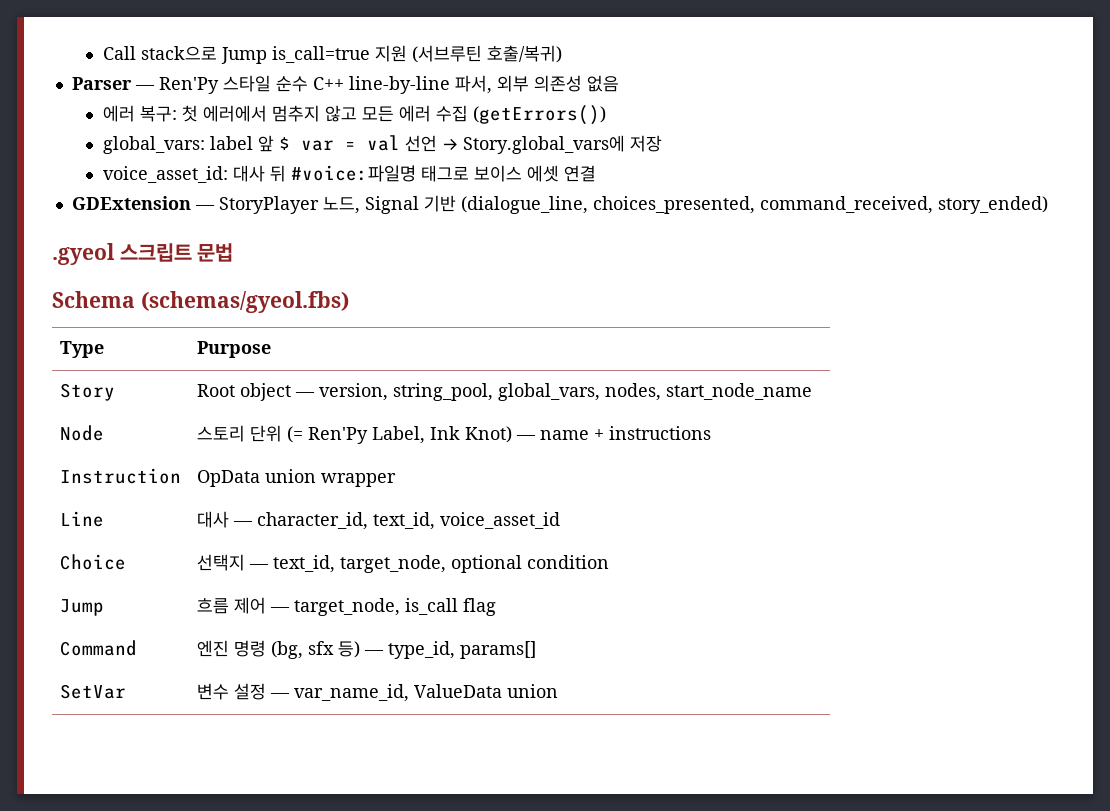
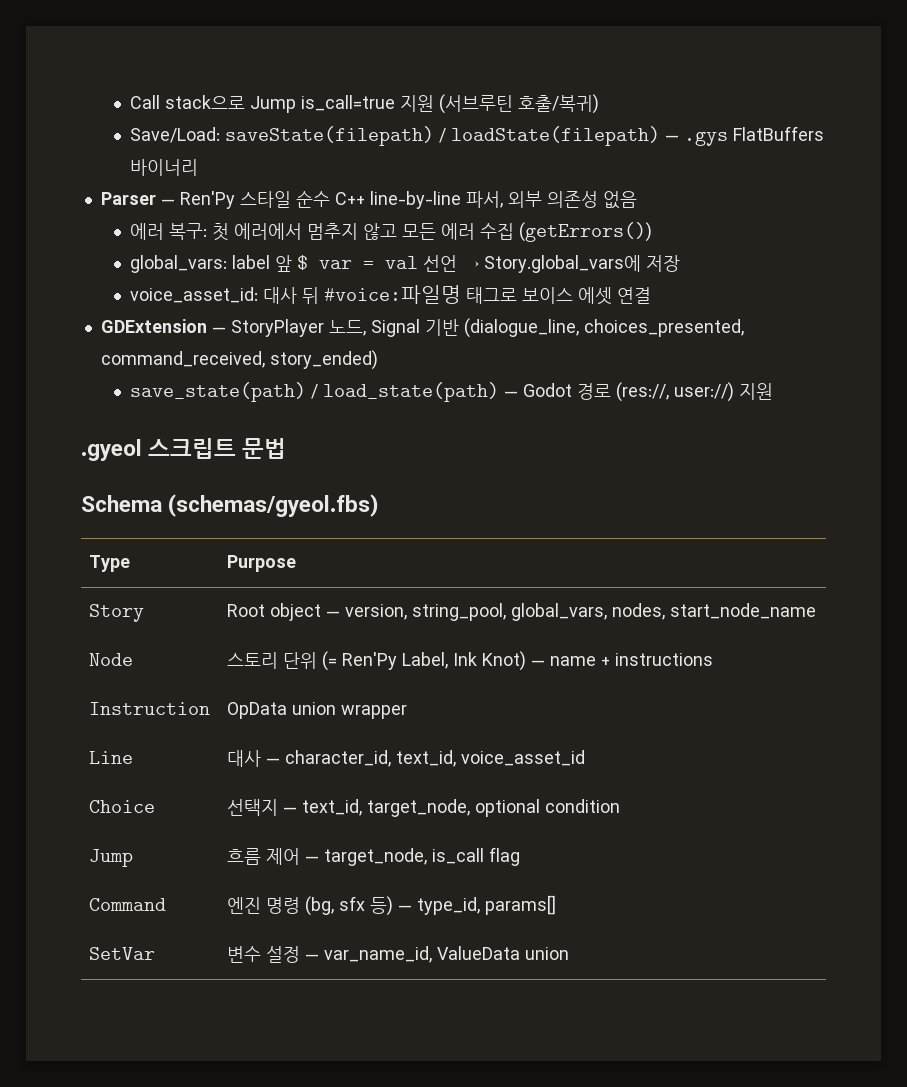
(562, 54) none -> [130,126,825,146] [130,159,199,176] // Save/Load: saveState(filepath) / loadState(filepath) — .gys FlatBuffers 바이너리
(1048, 205) none -> [130,382,774,402] // save_state(path) / load_state(path) — Godot 경로 (res://, user://) 지원

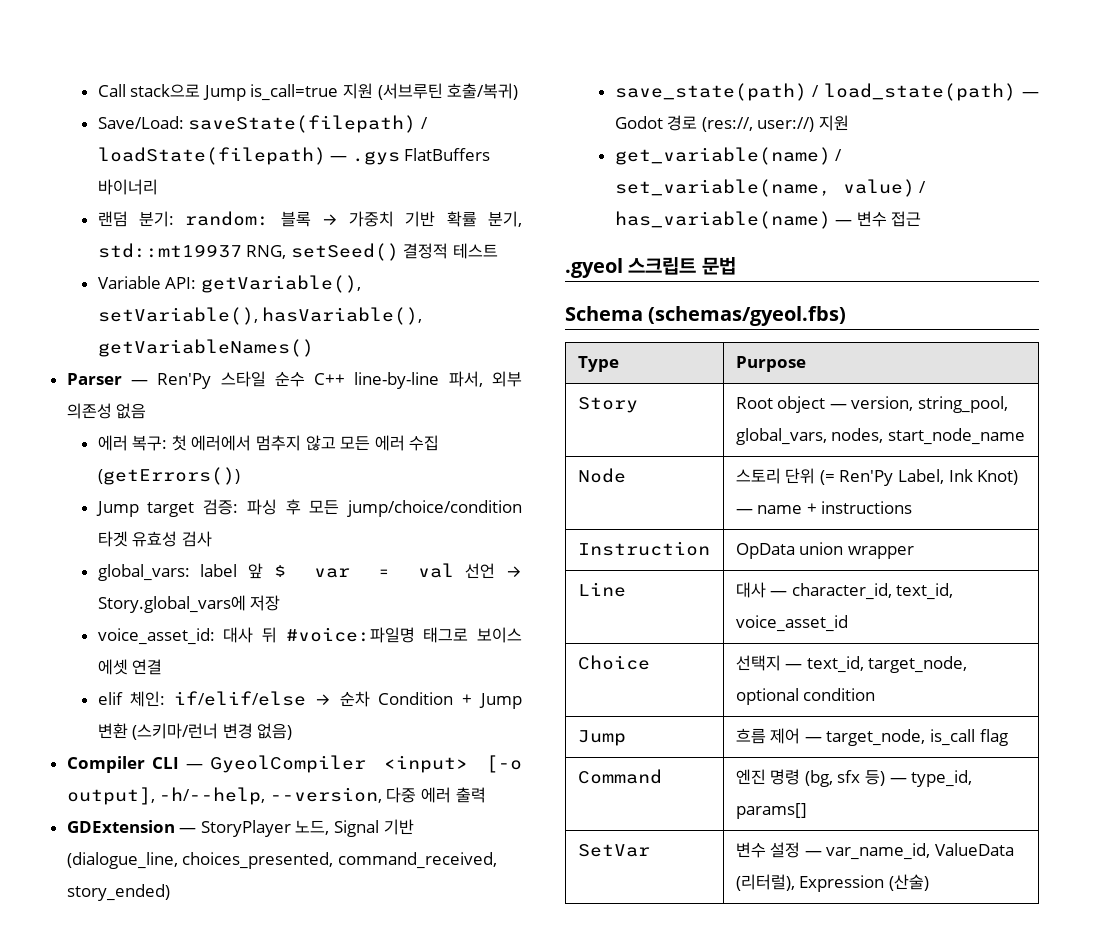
(199, 167) none -> [97,211,522,227] [97,243,498,261] [97,275,361,293] [97,307,423,325] [97,339,314,357] // 랜덤 분기: random: 블록 → 가중치 기반 확률 분기, std::mt19937 RNG, setSeed() 결정적 테스트 // Variable API: getVariable(), setVariable(), hasVariable(), getVariableNames()
(653, 232) none -> [95,499,522,517] [97,531,212,547] // Jump target 검증: 파싱 후 모든 jump/choice/condition 타겟 유효성 검사
(652, 295) none -> [97,691,522,709] [97,723,293,740] [66,755,522,773] [66,787,486,805] // elif 체인: if/elif/else → 순차 Condition + Jump 변환 (스키마/런너 변경 없음) // Compiler CLI — GyeolCompiler <input> [-o output], -h/--help, --version, 다중 에러 출력
(774, 391) none -> [614,147,843,165] [614,179,927,197] [614,211,922,229] // get_variable(name) / set_variable(name, value) / has_variable(name) — 변수 접근
[525,947,570,960] union -> [735,874,929,892] (리터럴), Expression (산술)

